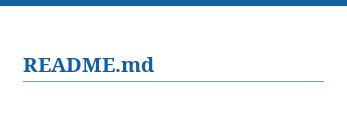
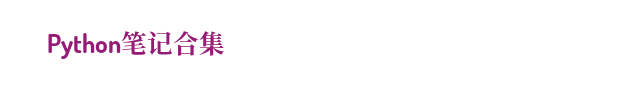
[23,57,155,72] README.md -> [47,31,225,59] Python笔记合集

